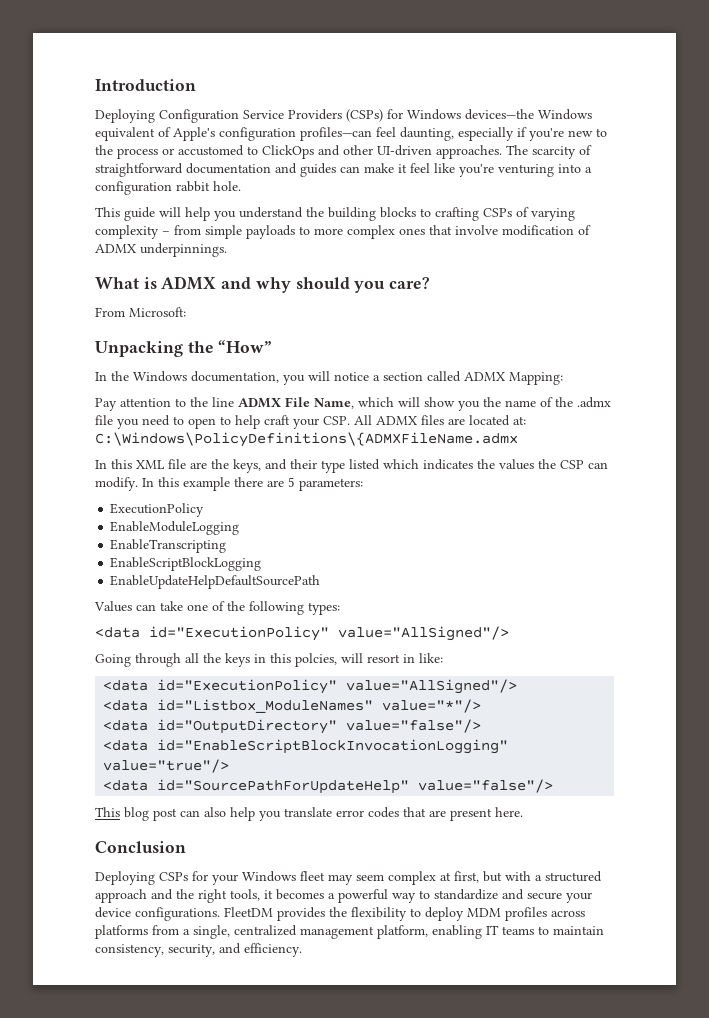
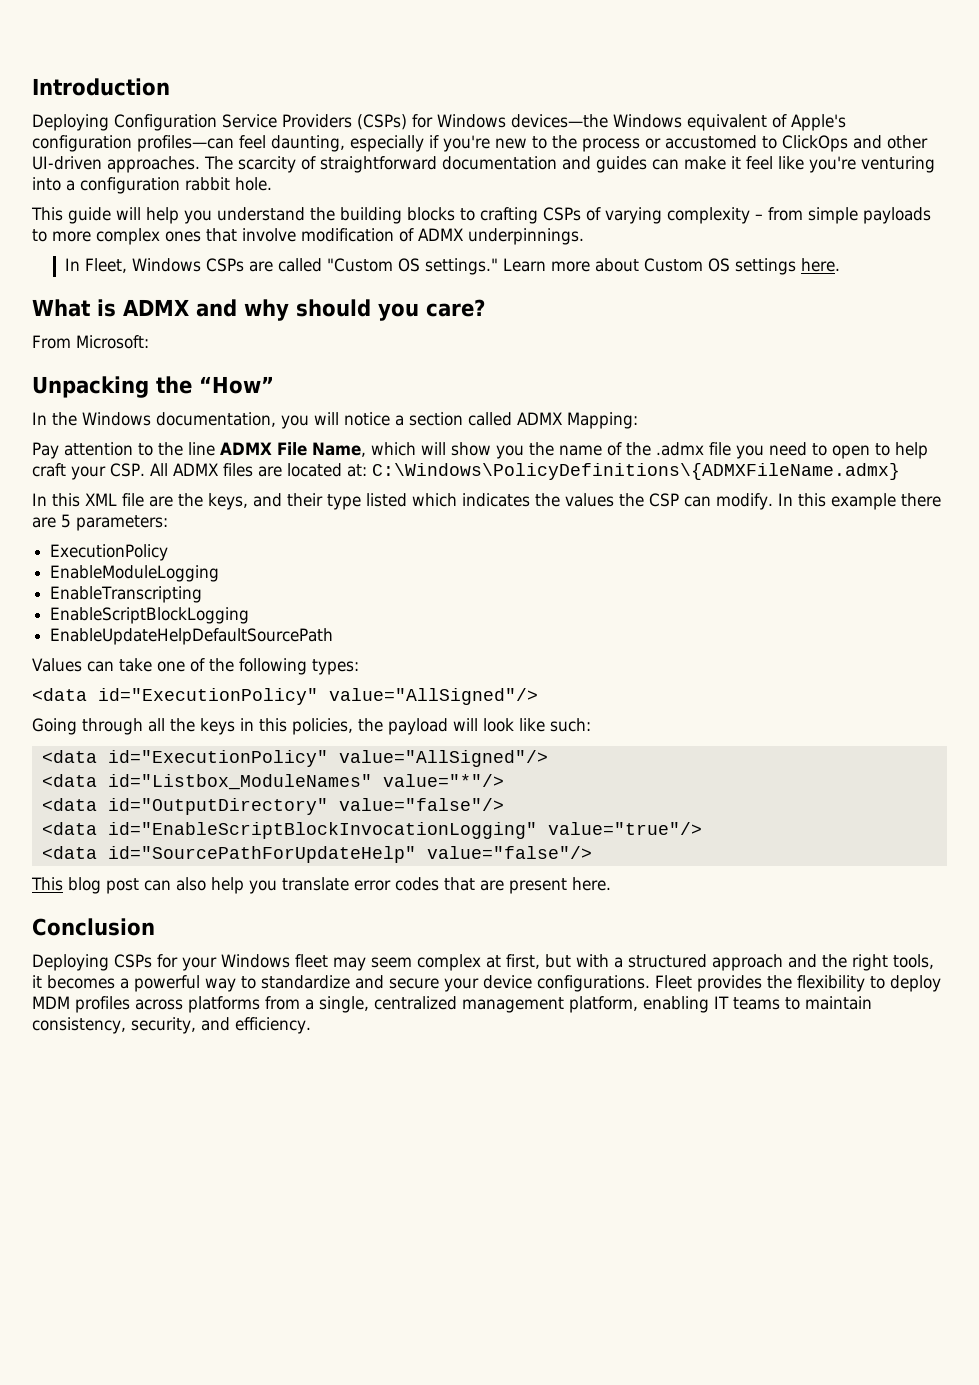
(227, 250) none -> [64,258,840,275] // In Fleet, Windows CSPs are called "Custom OS settings." Learn more about Custom OS settings here.
[95,432,518,447] C:\Windows\PolicyDefinitions\{ADMXFileName.admx -> [371,463,900,480] C:\Windows\PolicyDefinitions\{ADMXFileName.admx}
[295,653,443,667] polcies, will resort in like: -> [292,718,591,735] policies, the payload will look like such:
[224,907,273,917] FleetDM -> [655,975,692,989] Fleet

